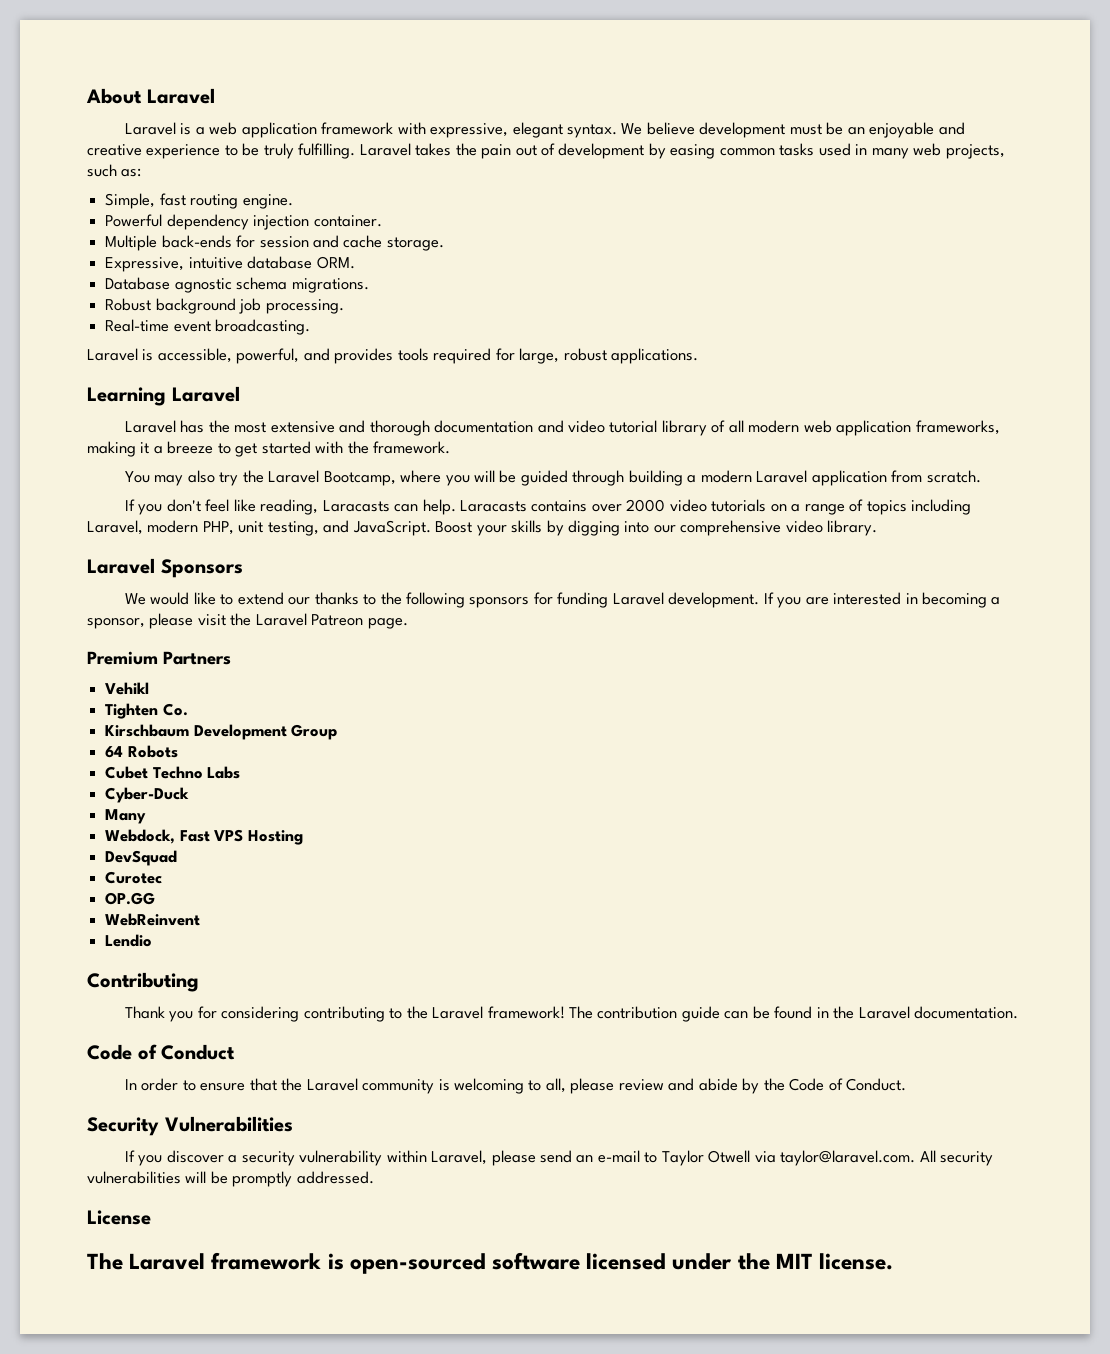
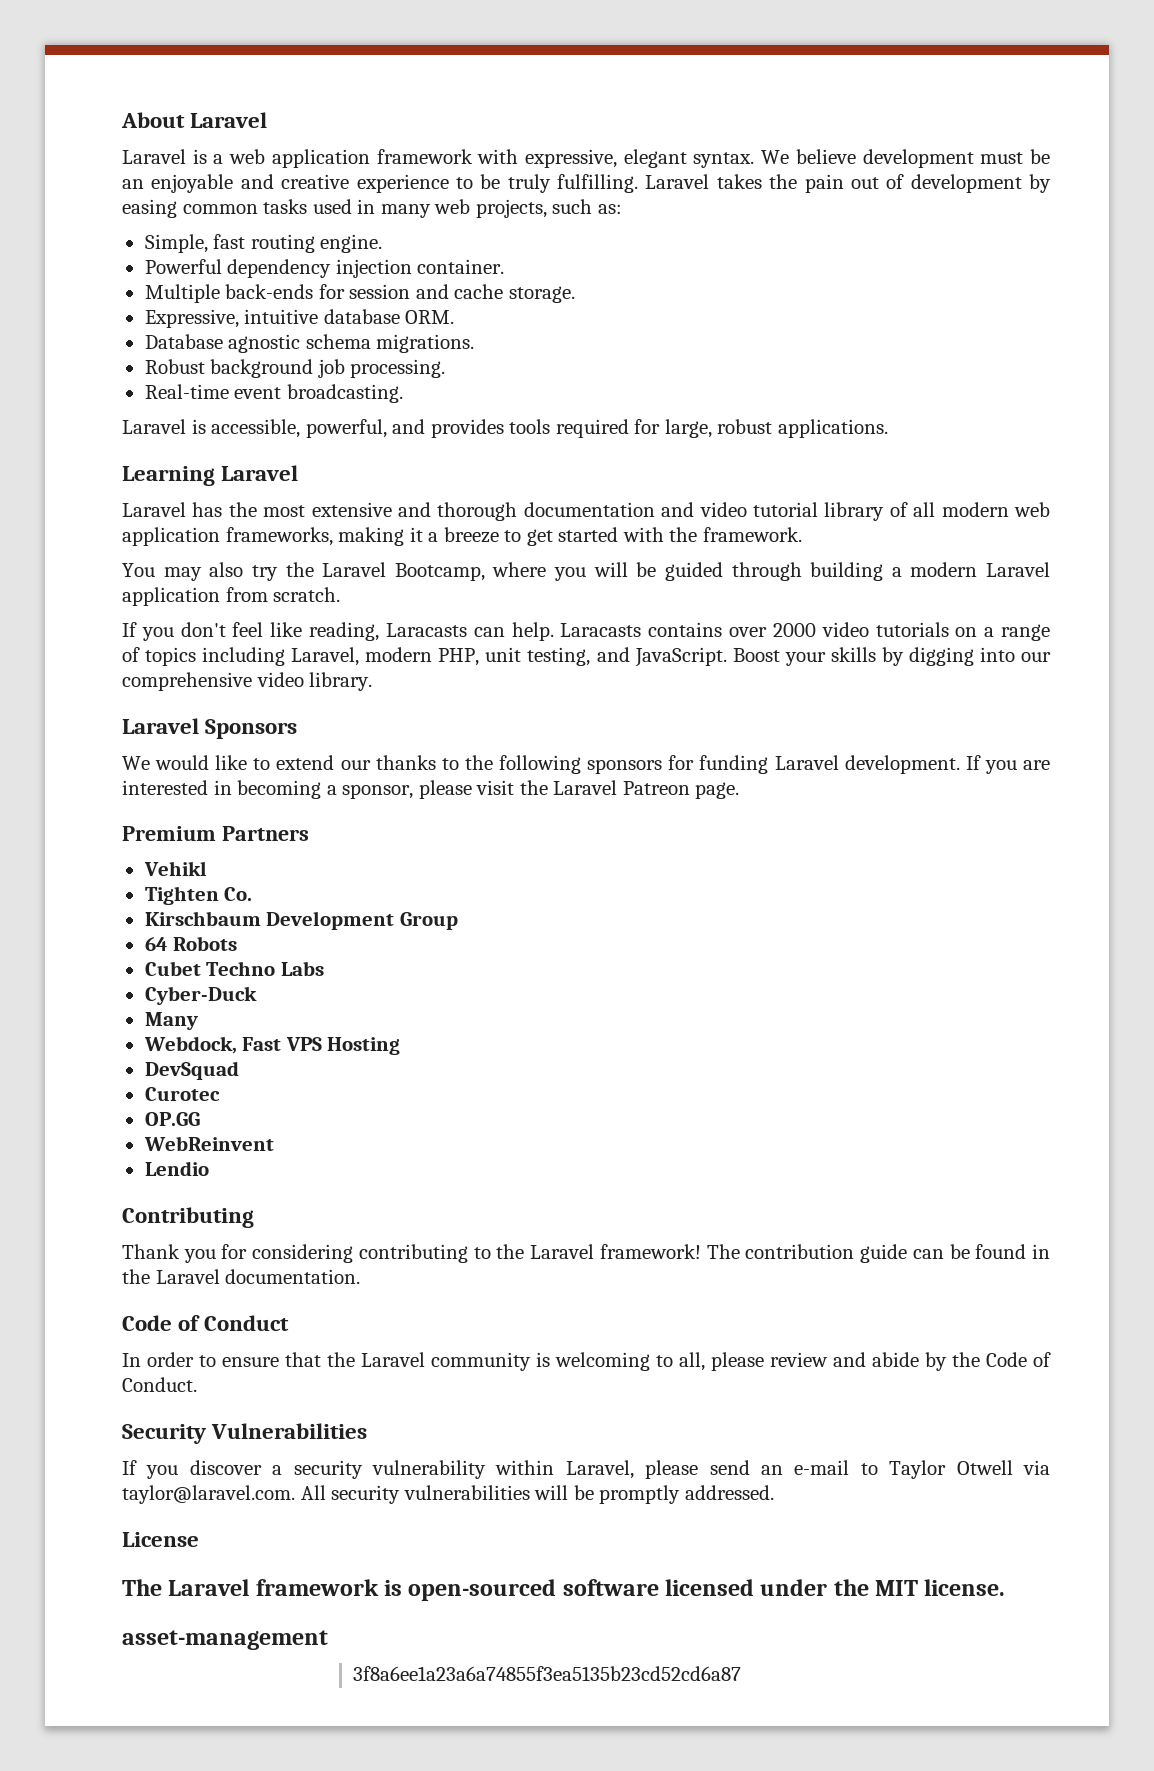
(894, 1261) none -> [122,1630,328,1650] [353,1666,742,1681] // asset-management // 3f8a6ee1a23a6a74855f3ea5135b23cd52cd6a87

